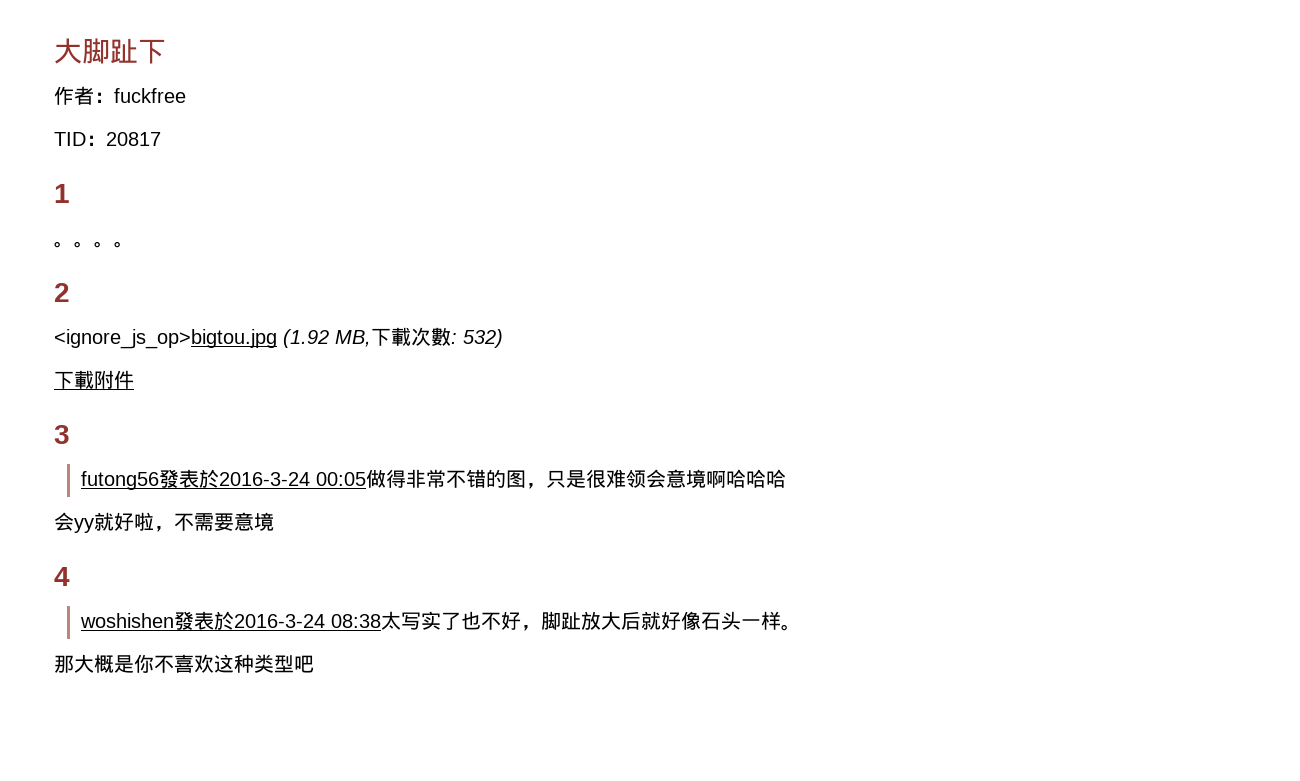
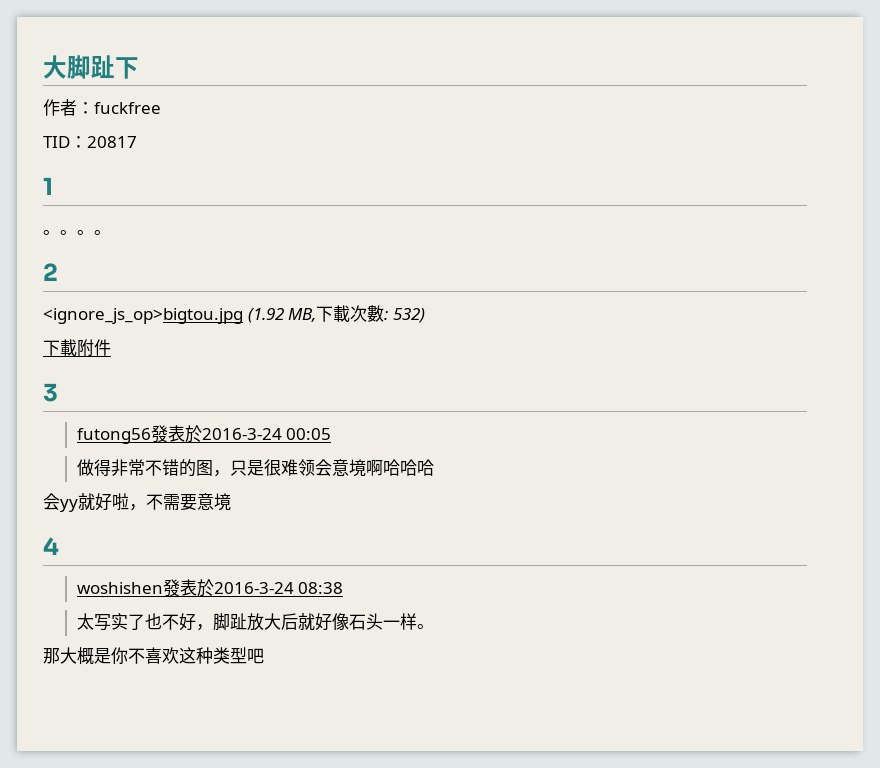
(366, 479) none -> (332, 434) //
(381, 621) none -> (344, 588) //

